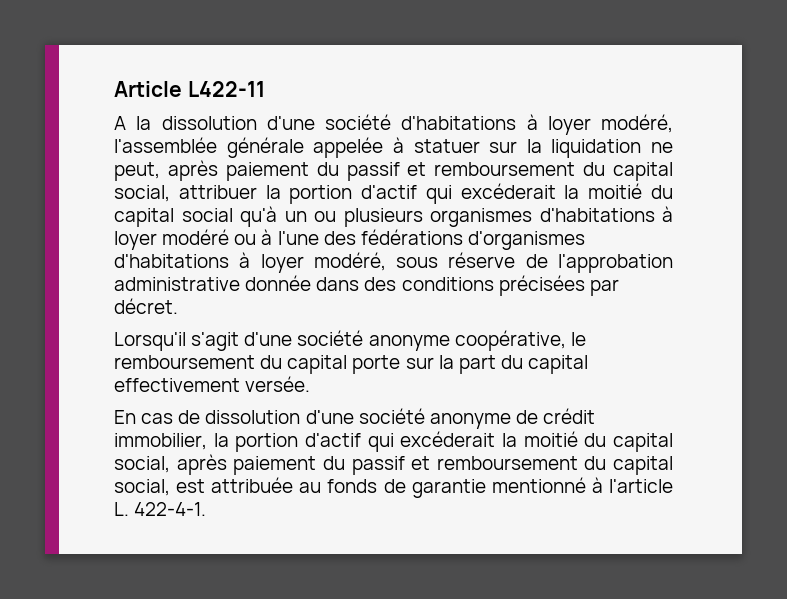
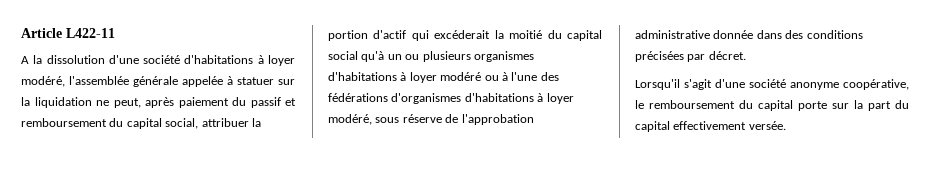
[114,408,596,429] [114,431,674,452] [114,454,673,475] [114,477,674,498] [114,502,207,516] // En cas de dissolution d'une société anonyme de crédit immobilier, la portion d'actif qui excéderait la moitié du capital social, après paiement du passif et remboursement du capital social, est attribuée au fonds de garantie mentionné à l'article L. 422-4-1. -> (786, 125) none

